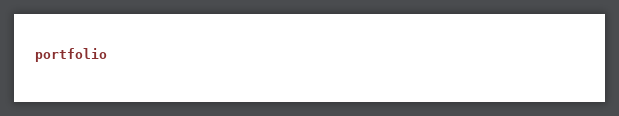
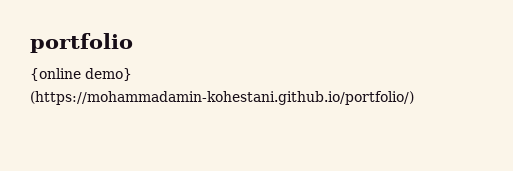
(107, 55) none -> [30,68,132,81] [30,91,414,105] // {online demo} (https://mohammadamin-kohestani.github.io/portfolio/)

